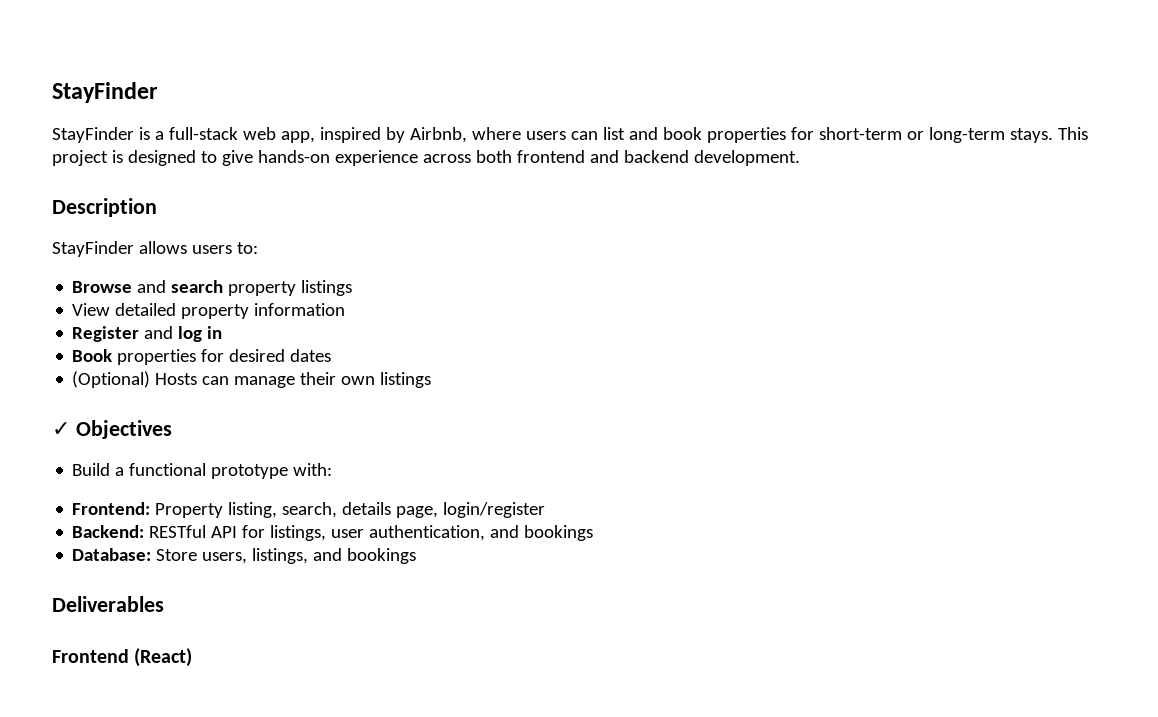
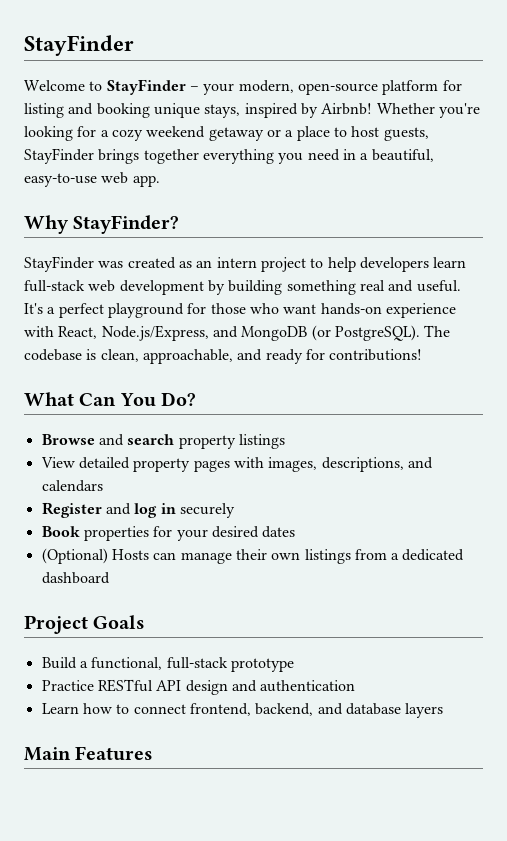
[52,127,1088,143] [52,150,800,166] [52,198,157,217] [52,241,258,257] StayFinder is a full-stack web app, inspired by Airbnb, where users can list and book properties for short-term or long-term stays. This project is designed to give hands-on experience across both frontend and backend development. // Description // StayFinder allows users to: -> [24,79,462,95] [24,103,480,118] [24,126,429,141] [24,148,434,164] [24,172,160,187] [24,215,180,234] [24,256,467,272] [24,280,461,295] [24,303,456,318] [24,325,451,341] [24,349,423,364] [24,392,197,407] Welcome to StayFinder – your modern, open-source platform for listing and booking unique stays, inspired by Airbnb! Whether you're looking for a cozy weekend getaway or a place to host guests, StayFinder brings together everything you need in a beautiful, easy-to-use web app. // Why StayFinder? // StayFinder was created as an intern project to help developers learn full-stack web development by building something real and useful. It's a perfect playground for those who want hands-on experience with React, Node.js/Express, and MongoDB (or PostgreSQL). The codebase is clean, approachable, and ready for contributions! // What Can You Do?
[254,303,346,316] information -> [193,457,433,472] [41,480,103,492] pages with images, descriptions, and calendars
(223, 332) none -> [179,503,235,518] securely
(225, 355) none -> [176,529,208,541] your
[52,420,172,439] // ✓ Objectives -> [354,549,465,561] [41,572,110,584] [24,615,146,634] from a dedicated dashboard // Project Goals
[129,463,207,476] functional -> [91,657,228,670] functional, full-stack
[293,463,333,476] [72,502,546,518] [72,525,594,541] [72,548,417,564] [52,596,164,612] [52,648,193,667] with: // Frontend: Property listing, search, details page, login/register // Backend: RESTful API for listings, user authentication, and bookings // Database: Store users, listings, and bookings // Deliverables // Frontend (React) -> [41,679,356,695] [41,703,444,718] [24,746,154,761] // Practice RESTful API design and authentication // Learn how to connect frontend, backend, and database layers // Main Features

